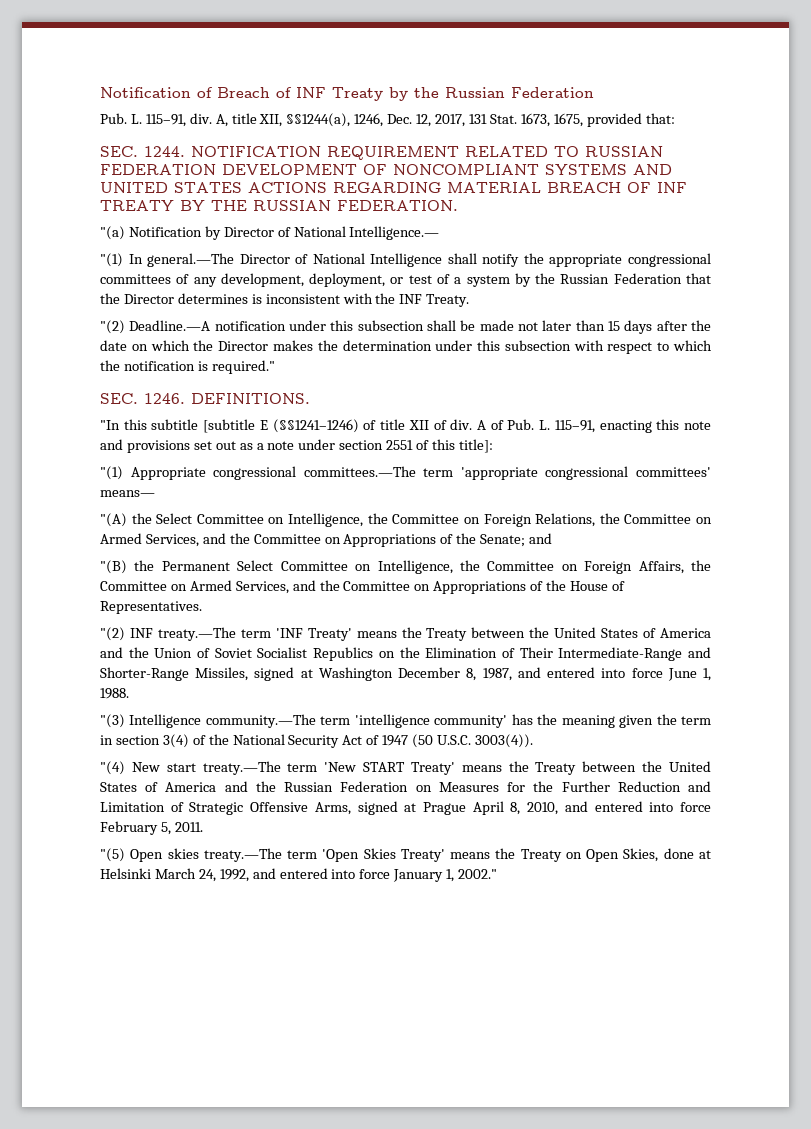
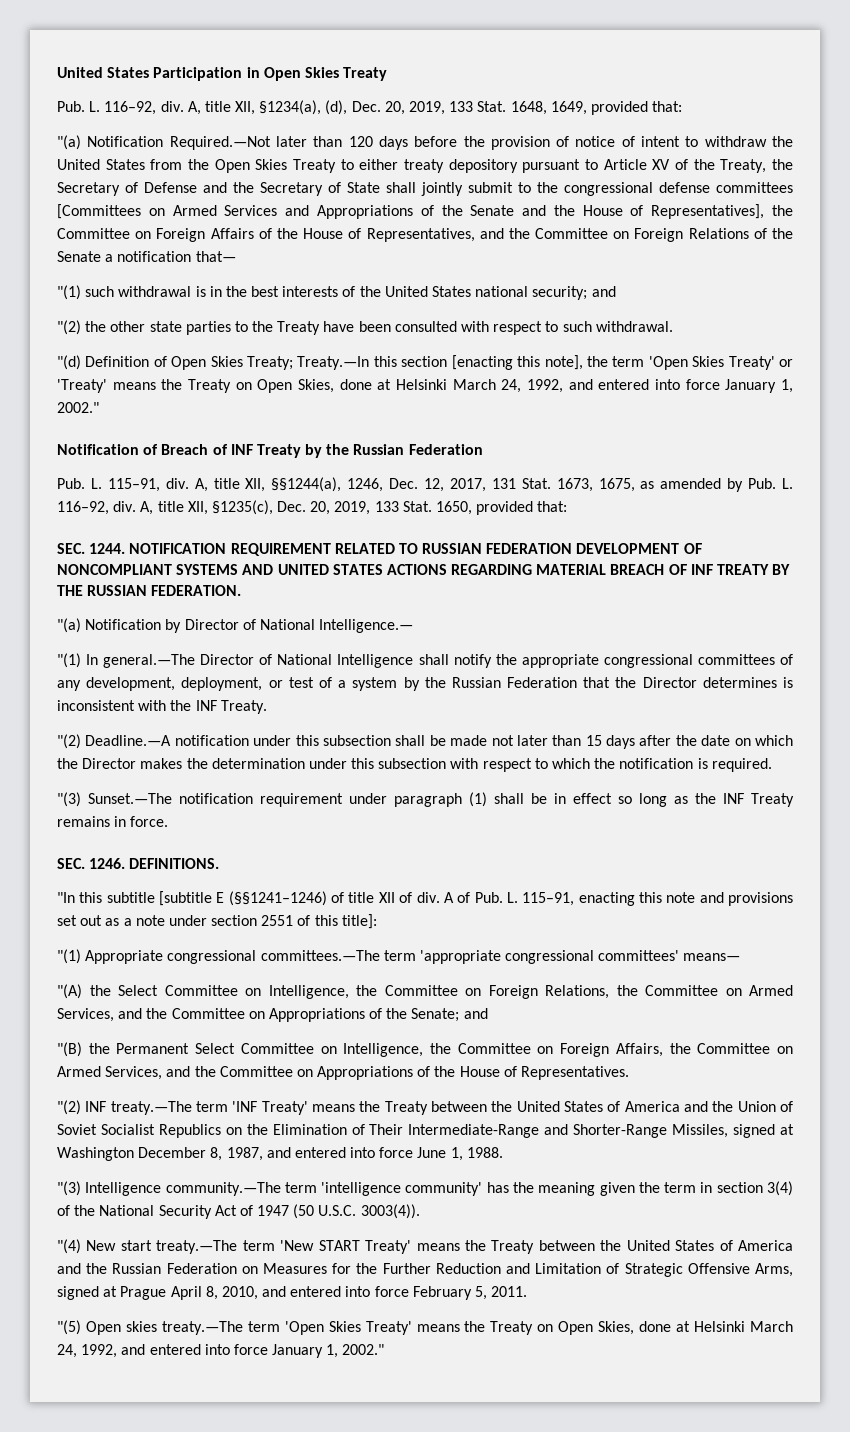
(100, 92) none -> [57,67,388,81] [57,100,683,115] [57,135,793,150] [57,159,793,173] [57,182,793,196] [57,204,794,219] [57,228,793,242] [57,251,236,262] [57,285,616,300] [57,320,673,335] [57,355,793,370] [57,379,793,393] [57,402,99,413] United States Participation in Open Skies Treaty // Pub. L. 116–92, div. A, title XII, §1234(a), (d), Dec. 20, 2019, 133 Stat. 1648, 1649, provided that: // "(a) Notification Required.—Not later than 120 days before the provision of notice of intent to withdraw the United States from the Open Skies Treaty to either treaty depository pursuant to Article XV of the Treaty, the Secretary of Defense and the Secretary of State shall jointly submit to the congressional defense committees [Committees on Armed Services and Appropriations of the Senate and the House of Representatives], the Committee on Foreign Affairs of the House of Representatives, and the Committee on Foreign Relations of the Senate a notification that— // "(1) such withdrawal is in the best interests of the United States national security; and // "(2) the other state parties to the Treaty have been consulted with respect to such withdrawal. // "(d) Definition of Open Skies Treaty; Treaty.—In this section [enacting this note], the term 'Open Skies Treaty' or 'Treaty' means the Treaty on Open Skies, done at Helsinki March 24, 1992, and entered into force January 1, 2002." //
(583, 120) none -> [640,478,793,492] [57,500,473,515] as amended by Pub. L. 116–92, div. A, title XII, §1235(c), Dec. 20, 2019, 133 Stat. 1650,
[211,360,275,374] required." -> [711,758,772,772] [57,792,794,807] [57,816,169,827] required. // "(3) Sunset.—The notification requirement under paragraph (1) shall be in effect so long as the INF Treaty remains in force.

